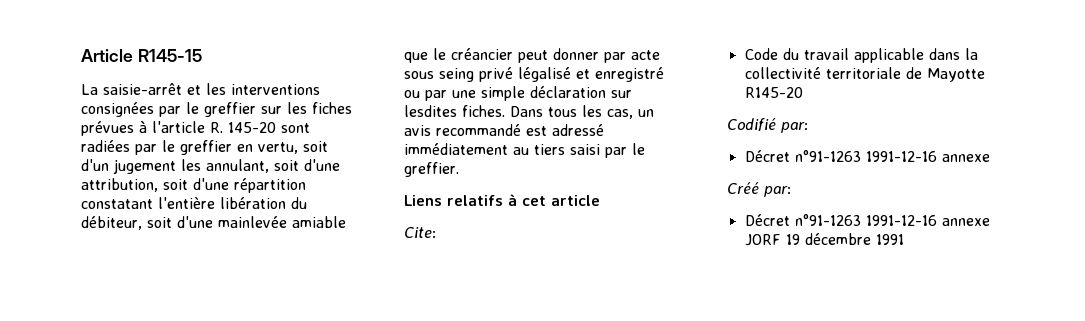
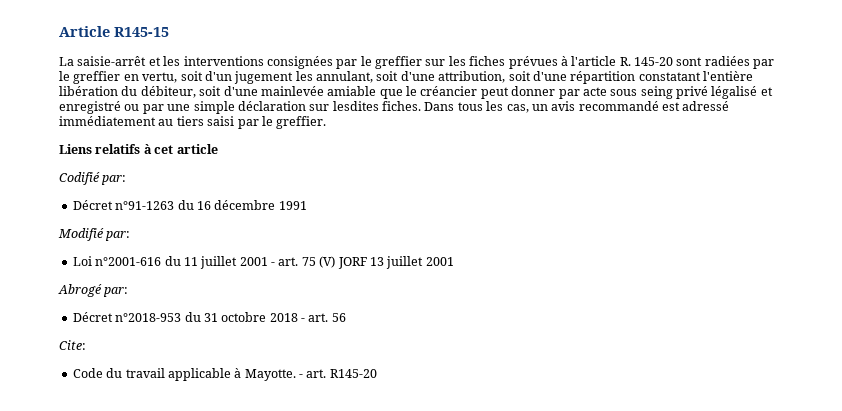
(600, 200) none -> [59,172,127,185] [72,200,307,210] [58,228,131,241] [72,256,454,269] [58,284,129,297] [72,312,346,322] // Codifié par: // Décret n°91-1263 du 16 décembre 1991 // Modifié par: // Loi n°2001-616 du 11 juillet 2001 - art. 75 (V) JORF 13 juillet 2001 // Abrogé par: // Décret n°2018-953 du 31 octobre 2018 - art. 56
[928,48,978,60] [744,67,985,82] [744,87,803,98] [727,118,808,133] [744,150,990,162] [727,182,791,197] [744,214,990,226] [744,233,904,246] dans la collectivité territoriale de Mayotte R145-20 // Codifié par: // Décret n°91-1263 1991-12-16 annexe // Créé par: // Décret n°91-1263 1991-12-16 annexe JORF 19 décembre 1991 -> [234,368,377,381] à Mayotte. - art. R145-20

